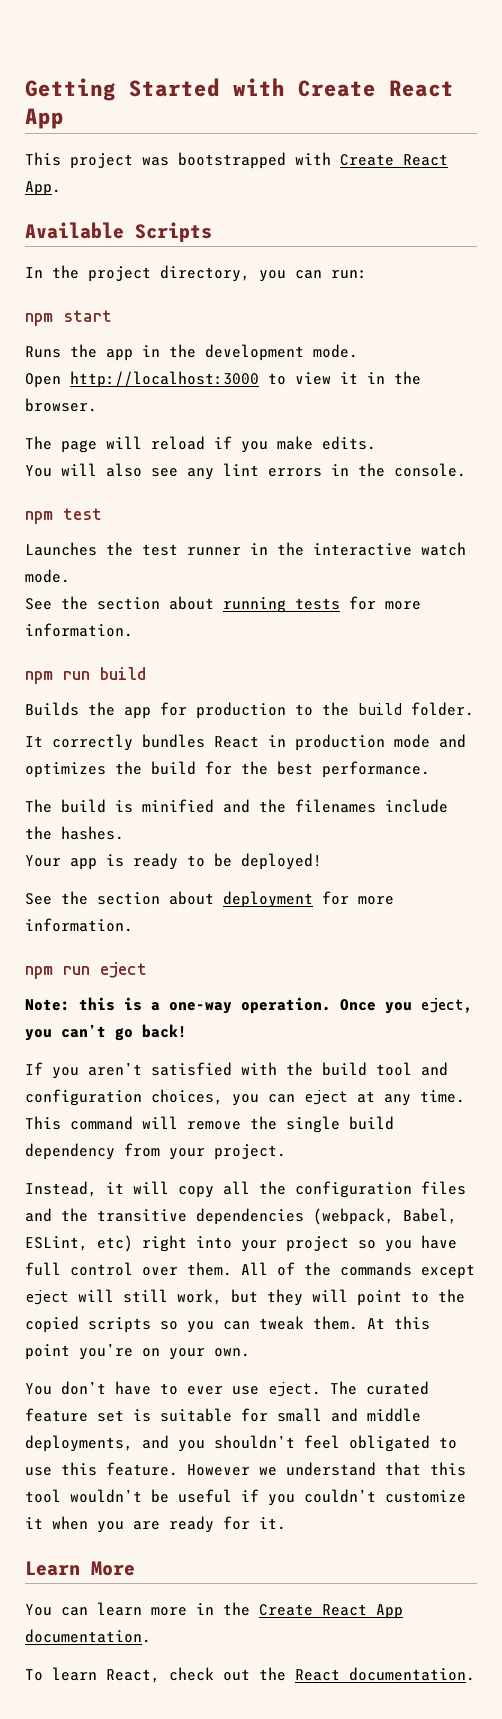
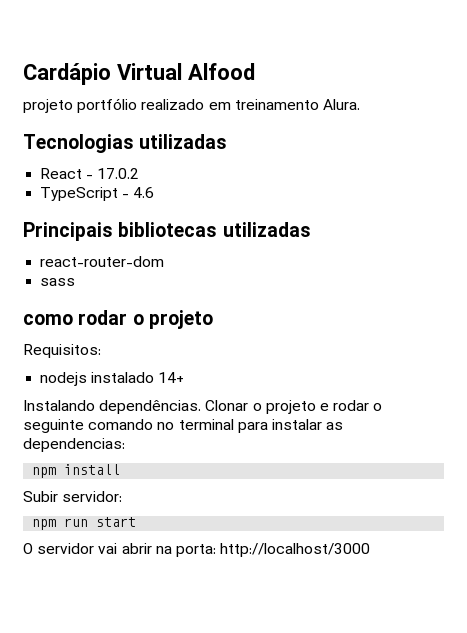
[25,78,454,101] [25,108,64,129] [25,152,448,169] [25,181,61,196] [25,222,212,242] [25,265,367,282] [25,310,112,326] [25,344,358,361] [25,371,421,388] [25,398,97,412] [25,436,376,453] [25,463,466,480] [25,508,102,524] [25,542,466,556] [25,569,70,583] [25,596,421,613] [25,623,133,637] [25,667,146,684] [25,702,474,719] [25,734,466,751] [25,761,430,778] [25,799,448,813] [25,826,124,840] [25,853,322,870] [25,891,394,908] [25,918,133,932] [25,962,147,979] [25,997,473,1014] [25,1024,187,1041] [25,1062,448,1079] [25,1089,465,1106] [25,1116,394,1133] [25,1143,286,1160] [25,1181,466,1198] [25,1208,457,1225] [25,1235,457,1252] [25,1262,475,1279] [25,1289,465,1306] [25,1316,430,1333] [25,1343,250,1360] [25,1381,429,1397] [25,1408,421,1422] [25,1435,457,1452] [25,1462,466,1476] [25,1489,466,1506] [25,1516,286,1533] [25,1561,135,1576] [25,1602,403,1619] [25,1629,151,1643] [25,1667,475,1683] Getting Started with Create React App // This project was bootstrapped with Create React App. // Available Scripts // In the project directory, you can run: // npm start // Runs the app in the development mode. // Open http://localhost:3000 to view it in the browser. // The page will reload if you make edits. // You will also see any lint errors in the console. // npm test // Launches the test runner in the interactive watch mode. // See the section about running tests for more information. // npm run build // Builds the app for production to the build folder. // It correctly bundles React in production mode and optimizes the build for the best performance. // The build is minified and the filenames include the hashes. // Your app is ready to be deployed! // See the section about deployment for more information. // npm run eject // Note: this is a one-way operation. Once you eject, you can’t go back! // If you aren’t satisfied with the build tool and configuration choices, you can eject at any time. This command will remove the single build dependency from your project. // Instead, it will copy all the configuration files and the transitive dependencies (webpack, Babel, ESLint, etc) right into your project so you have full control over them. All of the commands except eject will still work, but they will point to the copied scripts so you can tweak them. At this point you’re on your own. // You don’t have to ever use eject. The curated feature set is suitable for small and middle deployments, and you shouldn’t feel obligated to use this feature. However we understand that this tool wouldn’t be useful if you couldn’t customize it when you are ready for it. // Learn More // You can learn more in the Create React App documentation. // To learn React, check out the React documentation. -> [23,63,255,85] [23,98,360,113] [23,134,228,153] [40,168,140,179] [40,187,155,201] [23,222,311,241] [40,256,165,267] [40,278,76,286] [23,310,213,329] [23,344,101,358] [40,372,185,386] [23,400,383,414] [23,419,344,433] [23,438,125,452] [32,464,121,478] [23,491,123,502] [32,517,137,530] [23,543,371,557] Cardápio Virtual Alfood // projeto portfólio realizado em treinamento Alura. // Tecnologias utilizadas // React - 17.0.2 // TypeScript - 4.6 // Principais bibliotecas utilizadas // react-router-dom // sass // como rodar o projeto // Requisitos: // nodejs instalado 14+ // Instalando dependências. Clonar o projeto e rodar o seguinte comando no terminal para instalar as dependencias: // npm install // Subir servidor: // npm run start // O servidor vai abrir na porta: http://localhost/3000

